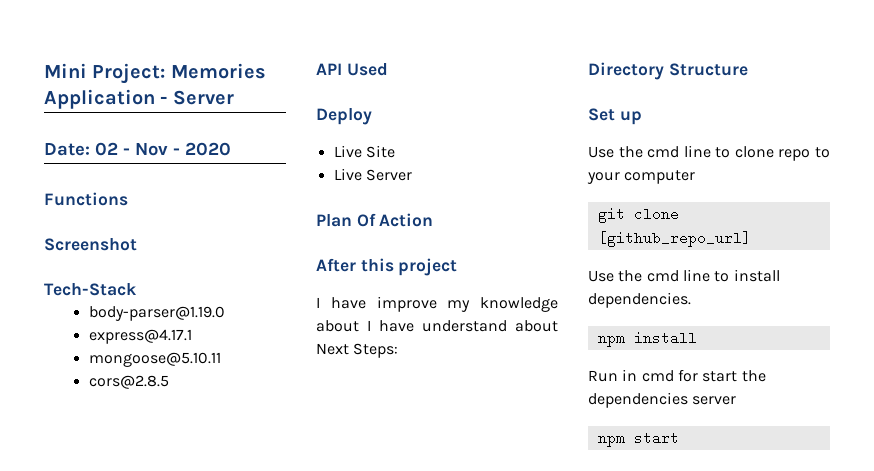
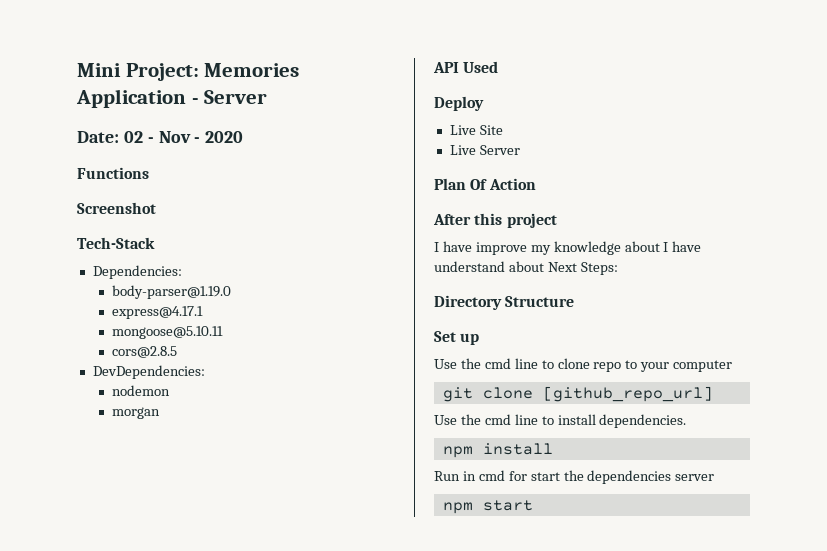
(137, 289) none -> [92,265,182,279] // Dependencies:
(169, 382) none -> [92,365,205,379] [112,385,171,396] [112,407,161,419] // DevDependencies: // nodemon // morgan

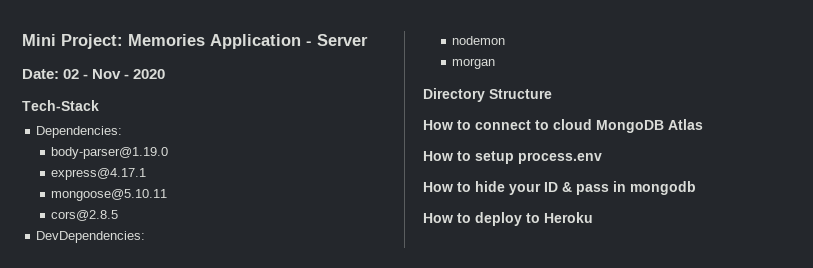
[77,167,149,179] [77,202,156,214] // Functions // Screenshot -> (166, 74) none
[433,61,499,73] [434,96,484,111] [449,125,503,135] [449,145,520,155] [434,178,536,190] [433,213,557,228] [434,241,702,255] [434,261,618,275] [434,295,575,310] [434,331,480,345] [434,358,733,372] [442,386,713,402] [434,414,687,428] [442,443,553,458] [434,470,715,484] [442,500,533,514] API Used // Deploy // Live Site // Live Server // Plan Of Action // After this project // I have improve my knowledge about I have understand about Next Steps: // Directory Structure // Set up // Use the cmd line to clone repo to your computer // git clone [github_repo_url] // Use the cmd line to install dependencies. // npm install // Run in cmd for start the dependencies server // npm start -> [423,88,552,102] [423,119,703,133] [423,151,602,164] [423,181,696,195] [423,212,593,226] Directory Structure // How to connect to cloud MongoDB Atlas // How to setup process.env // How to hide your ID & pass in mongodb // How to deploy to Heroku

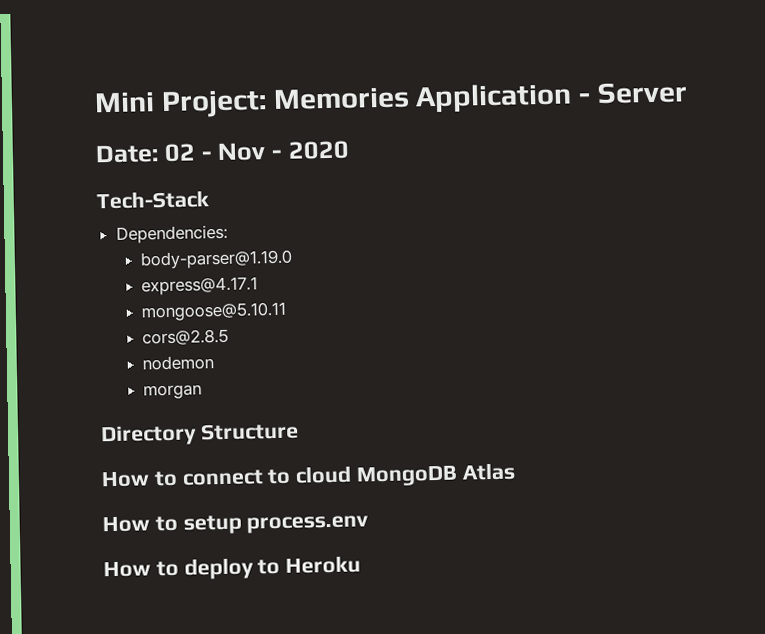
[36,231,146,243] // DevDependencies: -> (229, 337) none
[423,181,696,195] // How to hide your ID & pass in mongodb -> (369, 524) none

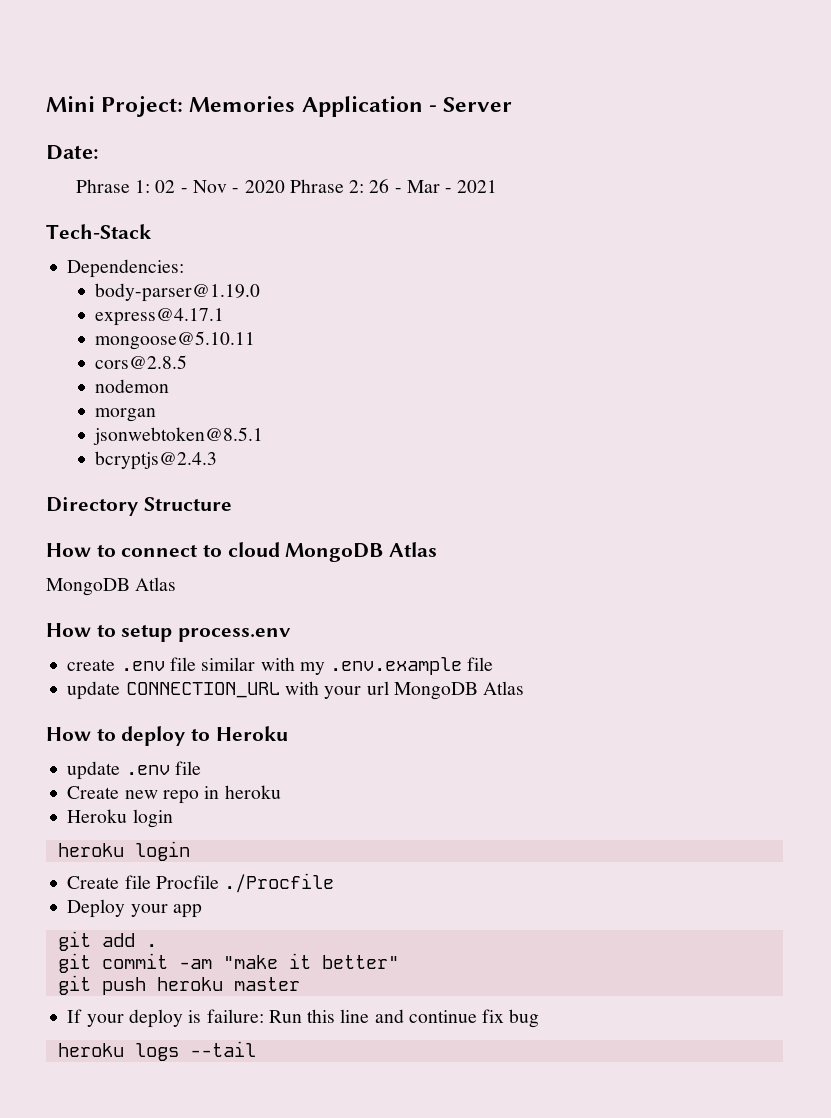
(159, 154) none -> [75,179,151,193] // Phrase 1:
(350, 150) none -> [289,179,498,193] Phrase 2: 26 - Mar - 2021
(202, 392) none -> [93,427,264,445] [95,451,218,470] // jsonwebtoken@8.5.1 // bcryptjs@2.4.3
(516, 471) none -> [46,577,177,596] // MongoDB Atlas
(369, 524) none -> [67,657,494,675] [67,681,525,700] // create .env file similar with my .env.example file // update CONNECTION_URL with your url MongoDB Atlas
(362, 564) none -> [67,761,201,780] [67,785,281,804] [67,809,173,828] [57,841,190,861] [67,873,335,893] [67,899,202,918] [57,931,157,951] [57,953,399,973] [57,975,300,995] [67,1009,540,1028] [57,1041,256,1061] // update .env file // Create new repo in heroku // Heroku login // heroku login // Create file Procfile ./Procfile // Deploy your app // git add . // git commit -am "make it better" // git push heroku master // If your deploy is failure: Run this line and continue fix bug // heroku logs --tail

